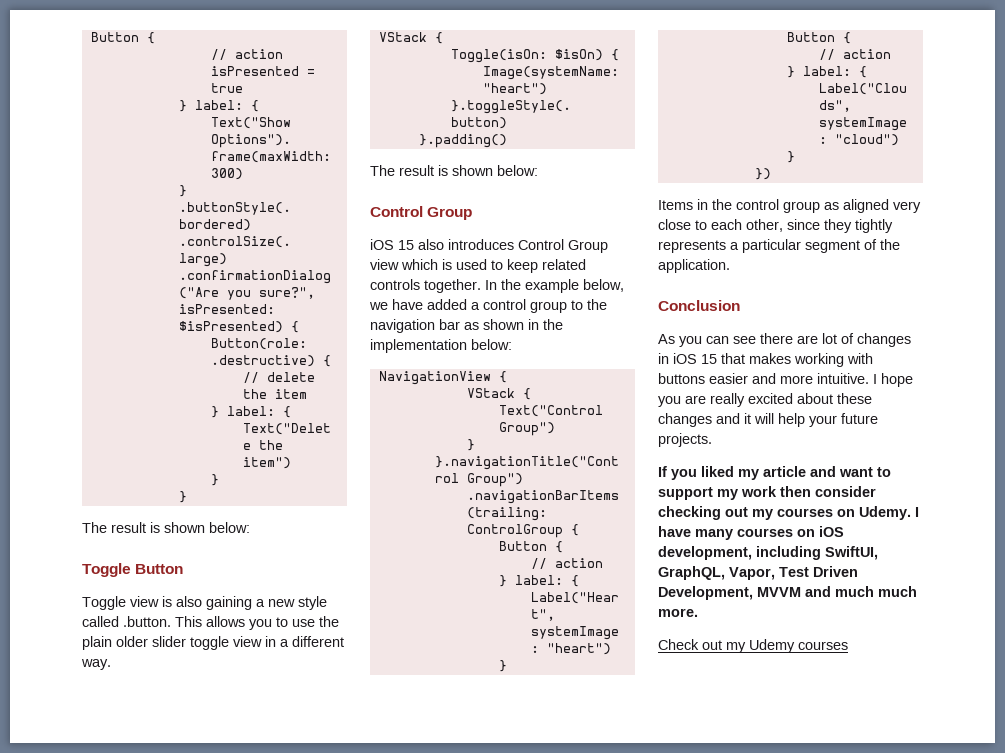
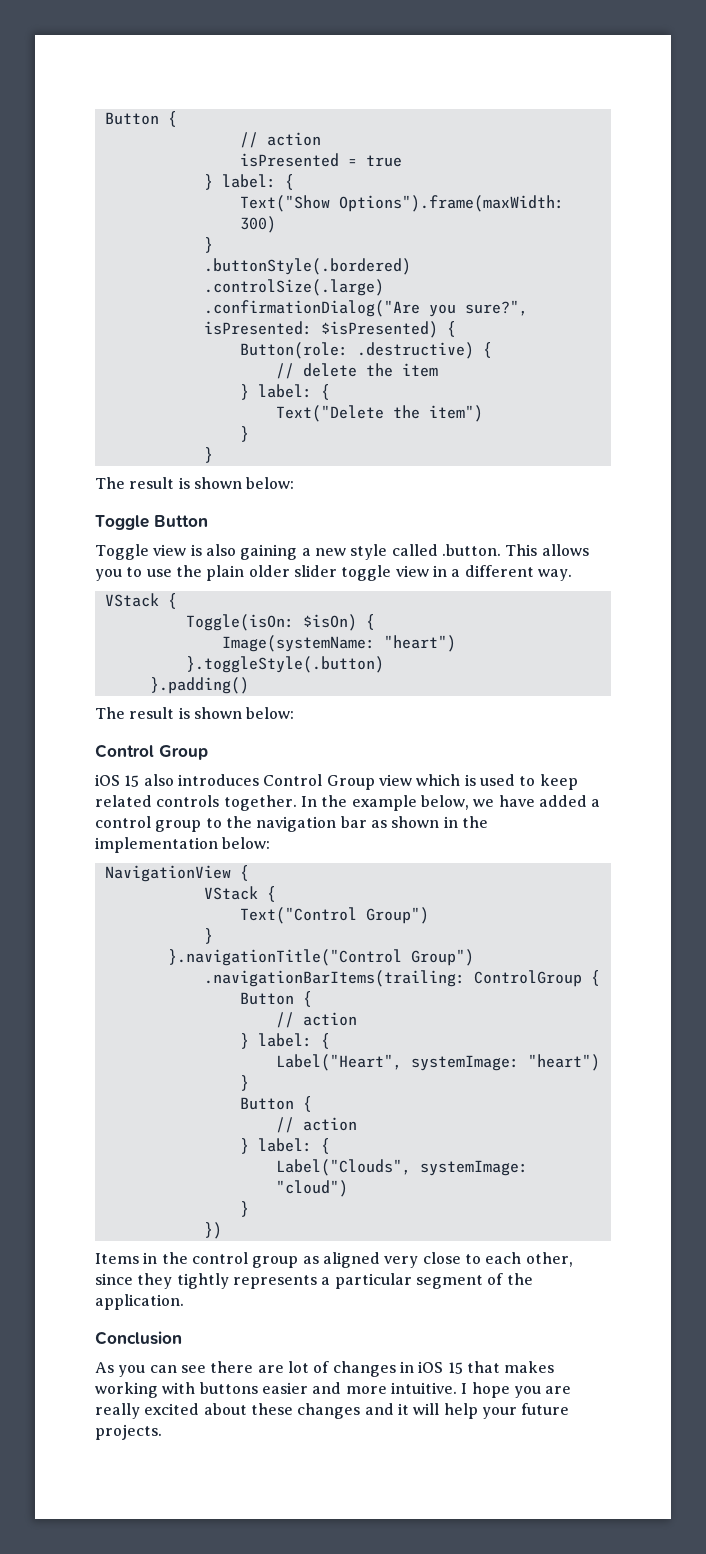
[658,466,891,480] [658,486,876,500] [658,506,919,520] [658,526,844,540] [658,546,878,560] [658,566,858,580] [658,586,917,600] [658,608,698,617] [658,639,848,653] // If you liked my article and want to support my work then consider checking out my courses on Udemy. I have many courses on iOS development, including SwiftUI, GraphQL, Vapor, Test Driven Development, MVVM and much much more. // Check out my Udemy courses -> (162, 1432) none

